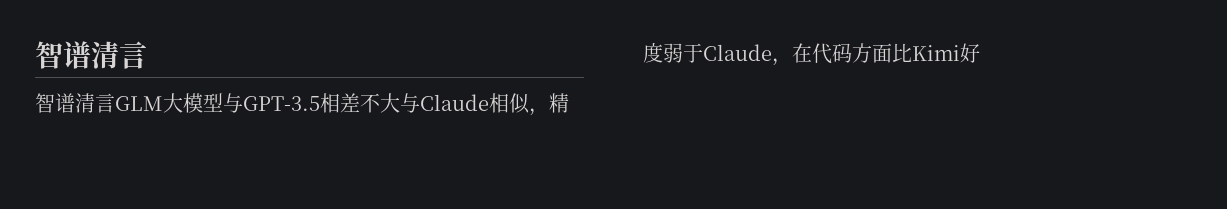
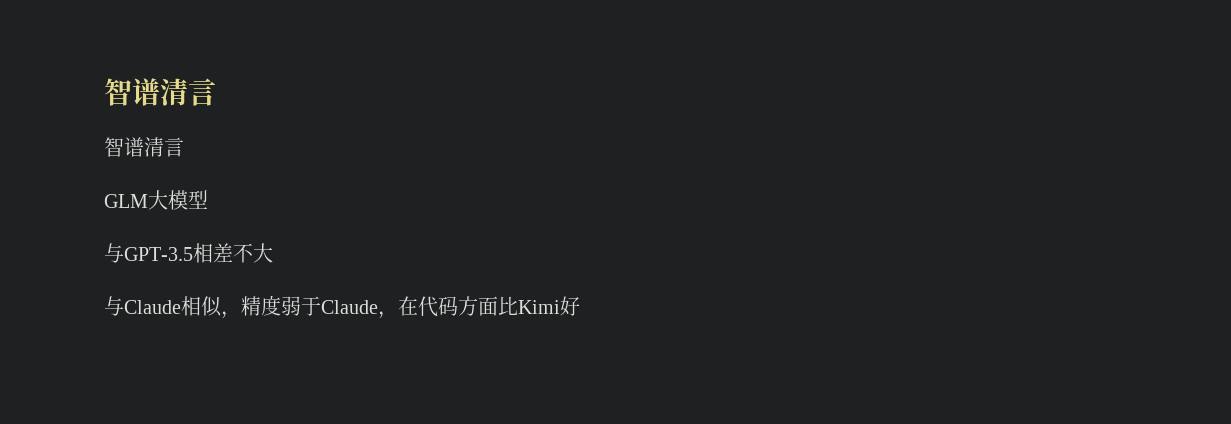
(115, 103) none -> (184, 147) //
(223, 102) none -> (208, 199) //
(400, 103) none -> (273, 253) //

